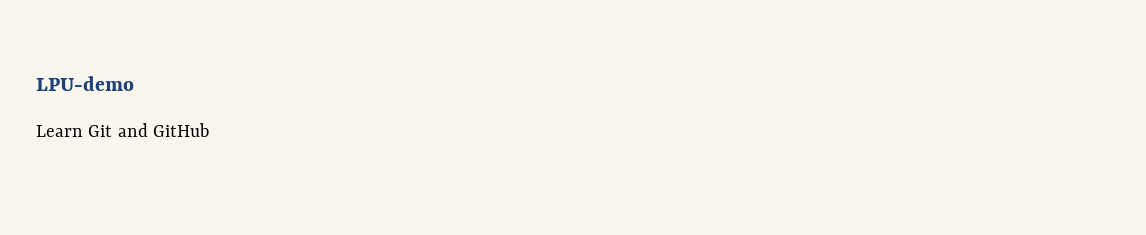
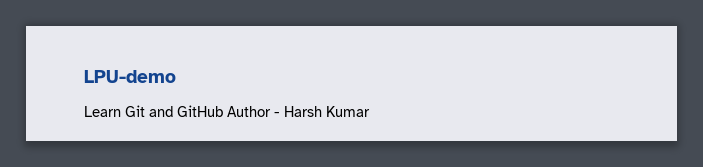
(210, 130) none -> [227,106,370,117] Author - Harsh Kumar

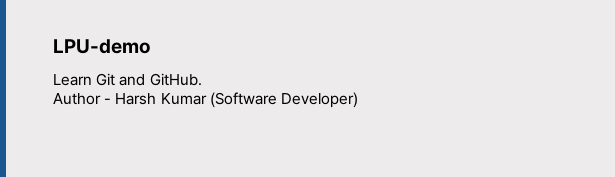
[177,105,223,117] GitHub -> [149,73,202,86] GitHub. //
(370, 111) none -> [209,92,358,108] (Software Developer)

